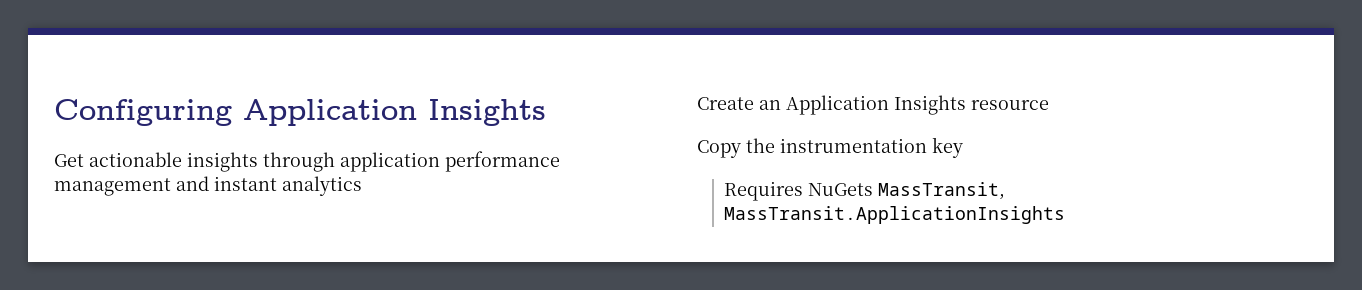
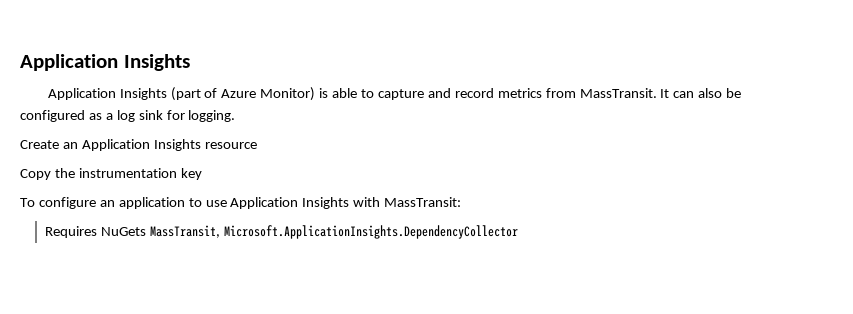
[54,99,232,126] Configuring -> (20, 62) none
[54,151,560,172] [54,176,362,196] Get actionable insights through application performance management and instant analytics -> [47,87,742,101] [20,110,236,122] Application Insights (part of Azure Monitor) is able to capture and record metrics from MassTransit. It can also be configured as a log sink for logging.
(963, 147) none -> [20,197,462,209] // To configure an application to use Application Insights with MassTransit:
[724,206,1066,224] MassTransit.ApplicationInsights -> [223,225,518,239] Microsoft.ApplicationInsights.DependencyCollector

